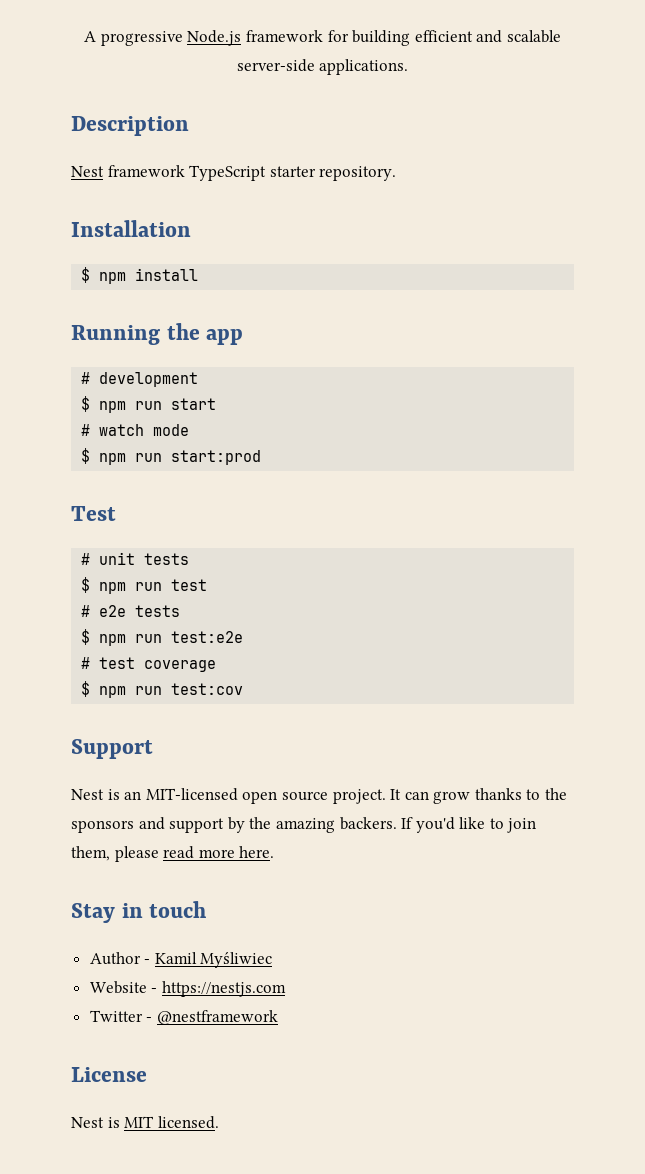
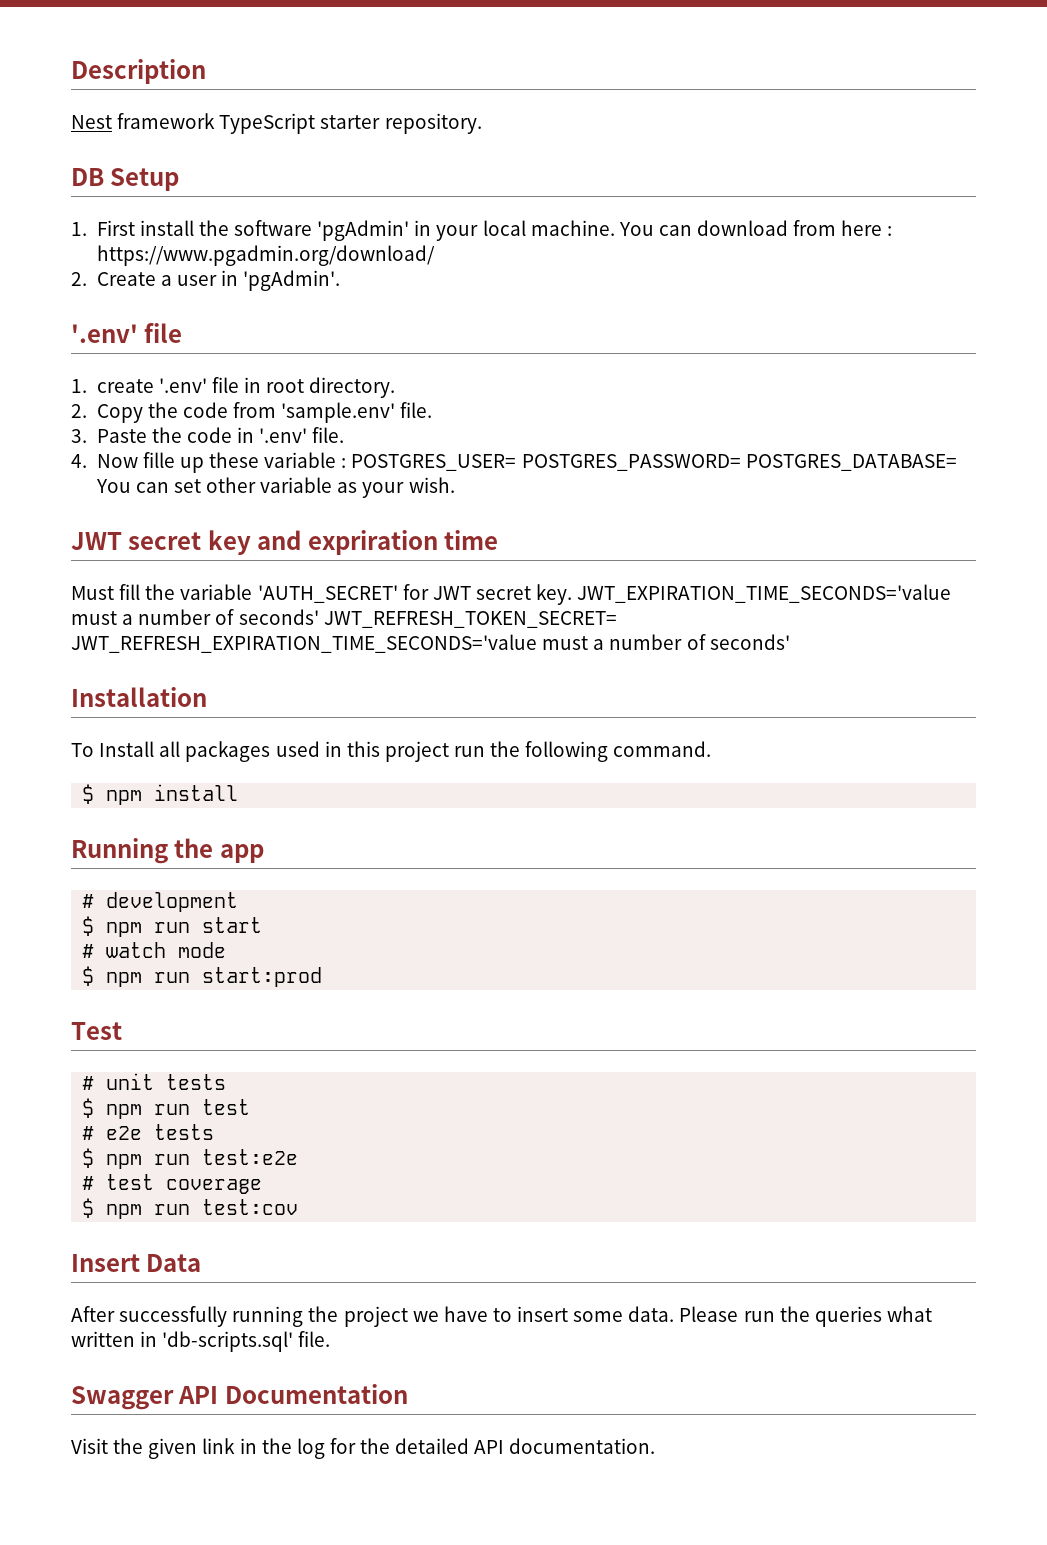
[84,30,561,46] [236,59,409,75] A progressive Node.js framework for building efficient and scalable server-side applications. // -> (71, 71) none
[71,220,191,237] Installation -> [71,168,180,191] [71,220,893,241] [96,245,435,266] [71,270,341,291] [71,323,183,343] [71,377,396,398] [71,402,433,423] [71,427,345,443] [71,452,957,473] [95,477,455,498] [71,530,499,555] [71,584,952,605] [71,609,617,628] [71,634,790,653] [71,687,207,707] [71,741,712,762] DB Setup // 1. First install the software 'pgAdmin' in your local machine. You can download from here : https://www.pgadmin.org/download/ // 2. Create a user in 'pgAdmin'. // '.env' file // 1. create '.env' file in root directory. // 2. Copy the code from 'sample.env' file. // 3. Paste the code in '.env' file. // 4. Now fille up these variable : POSTGRES_USER= POSTGRES_PASSWORD= POSTGRES_DATABASE= You can set other variable as your wish. // JWT secret key and expriration time // Must fill the variable 'AUTH_SECRET' for JWT secret key. JWT_EXPIRATION_TIME_SECONDS='value must a number of seconds' JWT_REFRESH_TOKEN_SECRET= JWT_REFRESH_EXPIRATION_TIME_SECONDS='value must a number of seconds' // Installation // To Install all packages used in this project run the following command.
[71,739,153,759] [71,788,568,804] [71,817,537,833] [71,846,275,862] [71,901,207,923] [89,952,273,968] [89,981,286,997] [89,1010,278,1025] [71,1067,147,1082] [71,1116,219,1129] Support // Nest is an MIT-licensed open source project. It can grow thanks to the sponsors and support by the amazing backers. If you'd like to join them, please read more here. // Stay in touch // Author - Kamil Myśliwiec // Website - https://nestjs.com // Twitter - @nestframework // License // Nest is MIT licensed. -> [71,1254,202,1272] [71,1306,932,1327] [71,1331,331,1352] [71,1384,408,1410] [71,1438,656,1459] Insert Data // After successfully running the project we have to insert some data. Please run the queries what written in 'db-scripts.sql' file. // Swagger API Documentation // Visit the given link in the log for the detailed API documentation.

